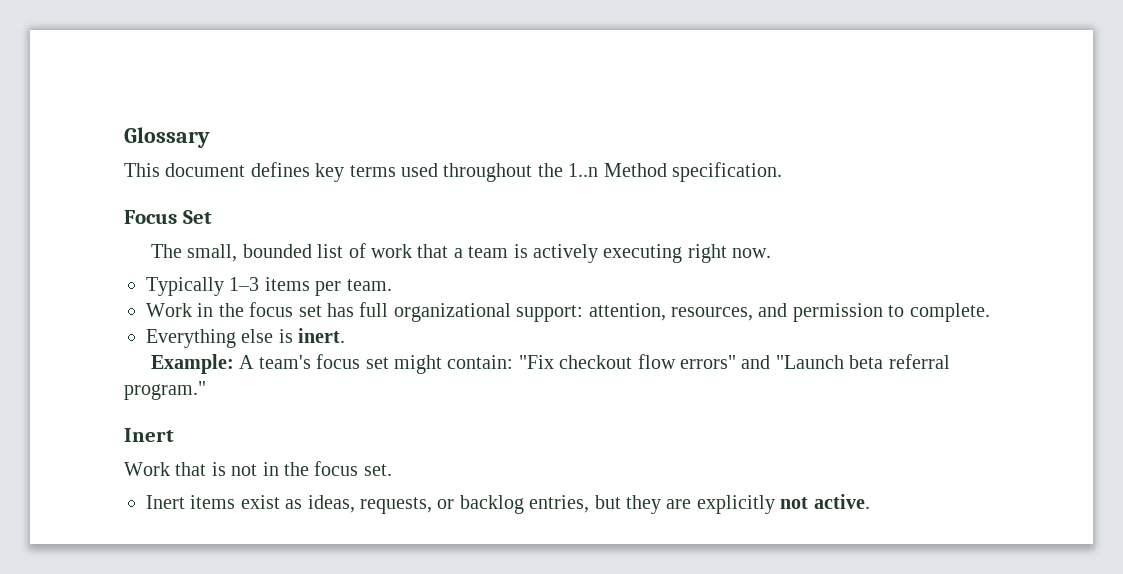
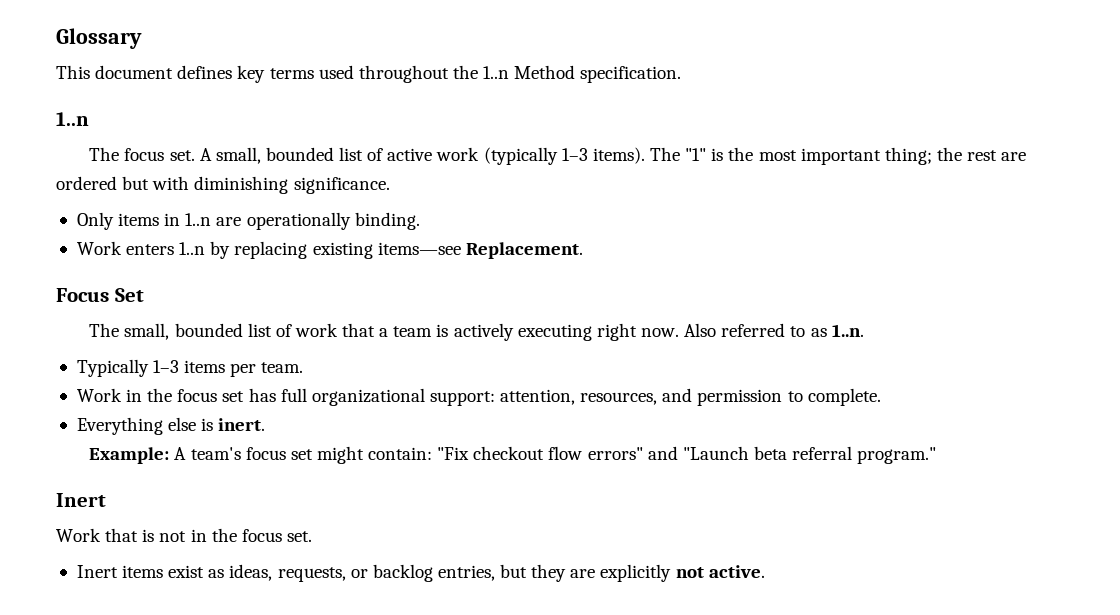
(782, 172) none -> [56,112,89,126] [89,147,1027,165] [56,176,390,194] [76,212,420,230] [76,241,583,259] // 1..n // The focus set. A small, bounded list of active work (typically 1–3 items). The "1" is the most important thing; the rest are ordered but with diminishing significance. // Only items in 1..n are operationally binding. // Work enters 1..n by replacing existing items—see Replacement.
(772, 253) none -> [684,323,864,337] Also referred to as 1..n.

